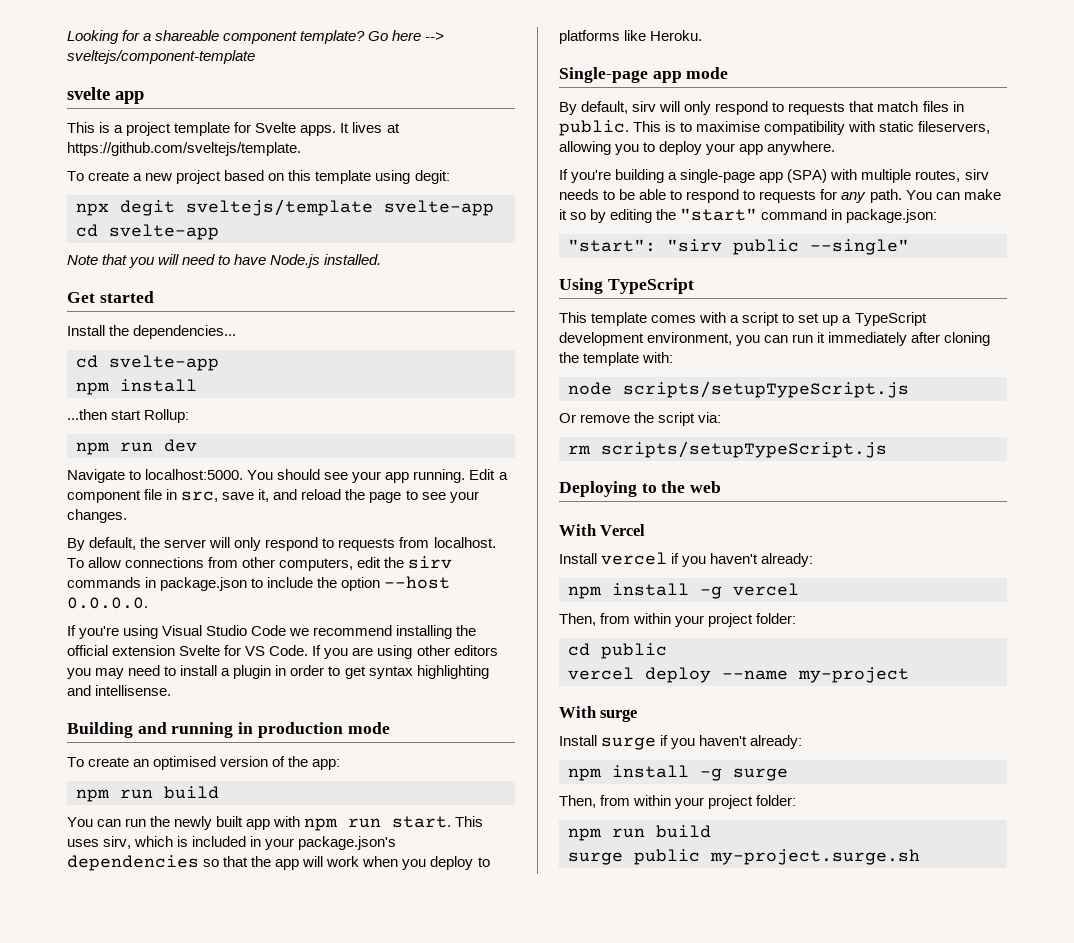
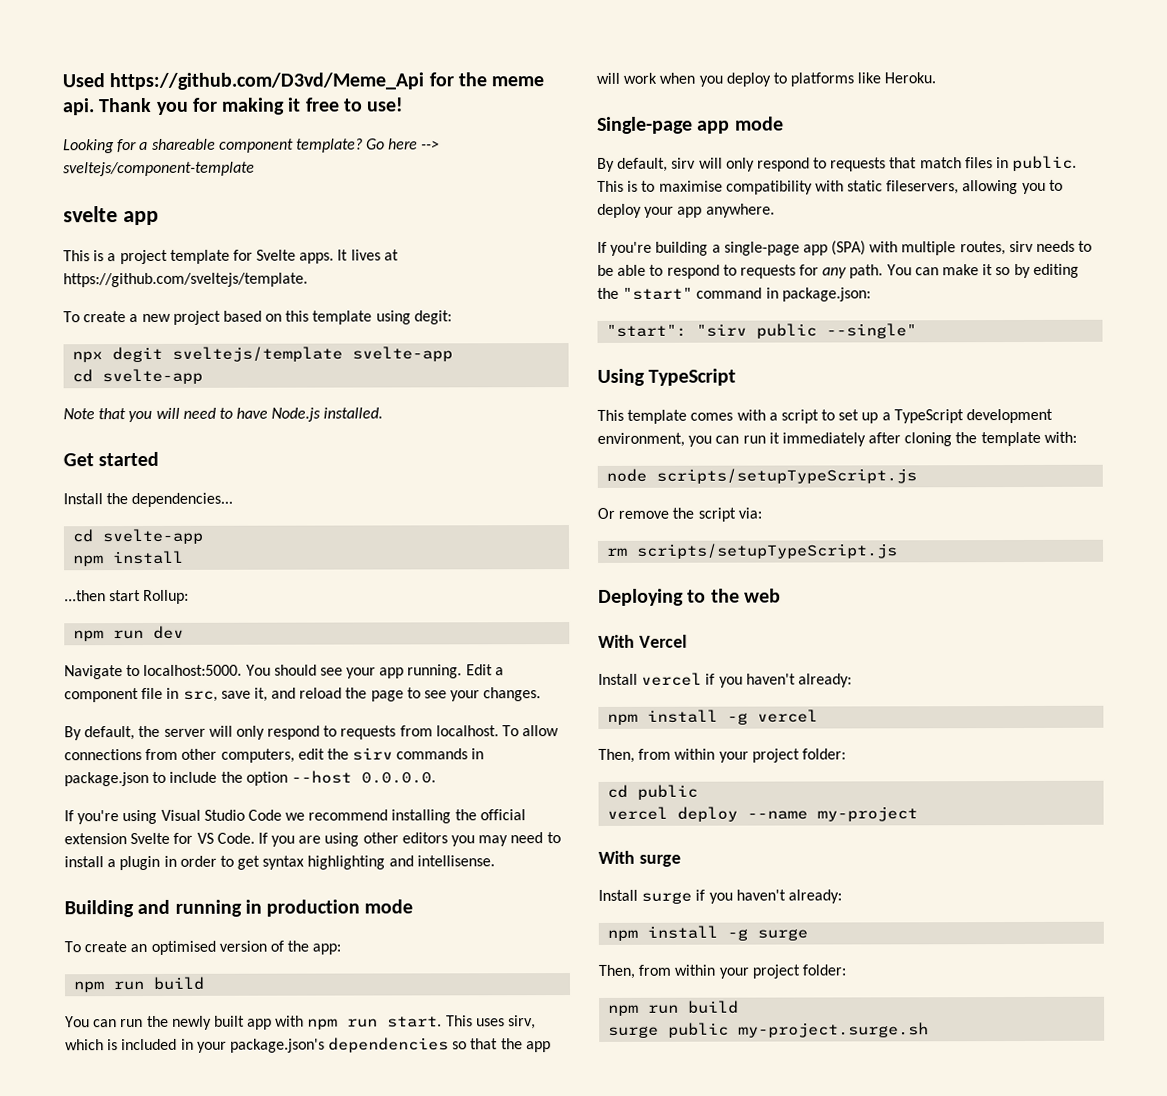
(67, 37) none -> [62,72,545,91] [62,97,405,116] Used https://github.com/D3vd/Meme_Api for the meme api. Thank you for making it free to use! //

